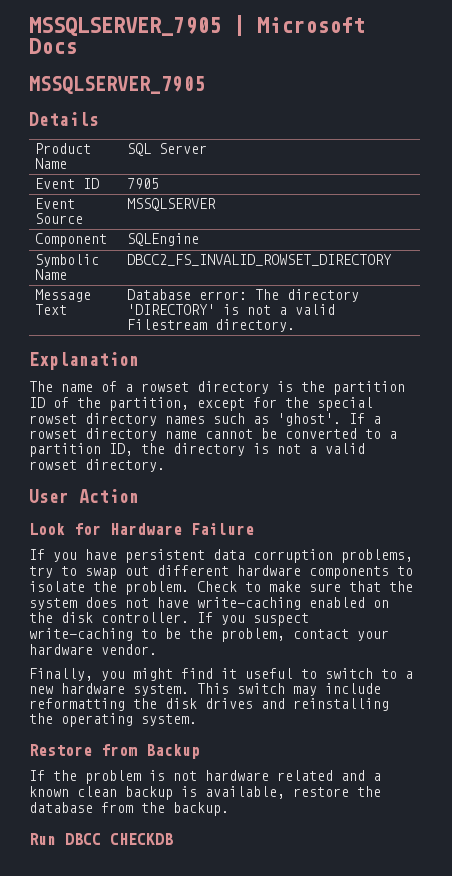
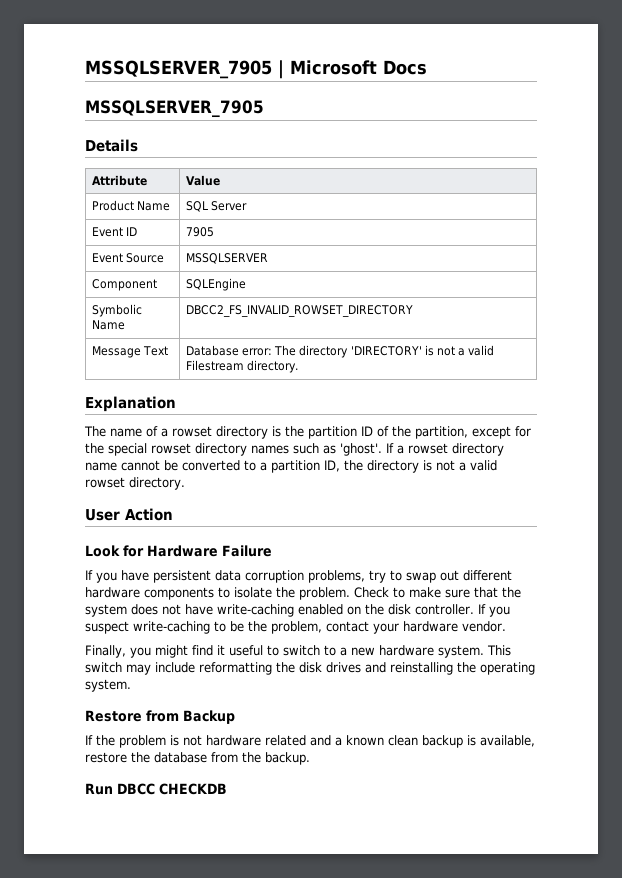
(99, 119) none -> [92,175,148,186] [186,175,221,186] // Attribute | Value

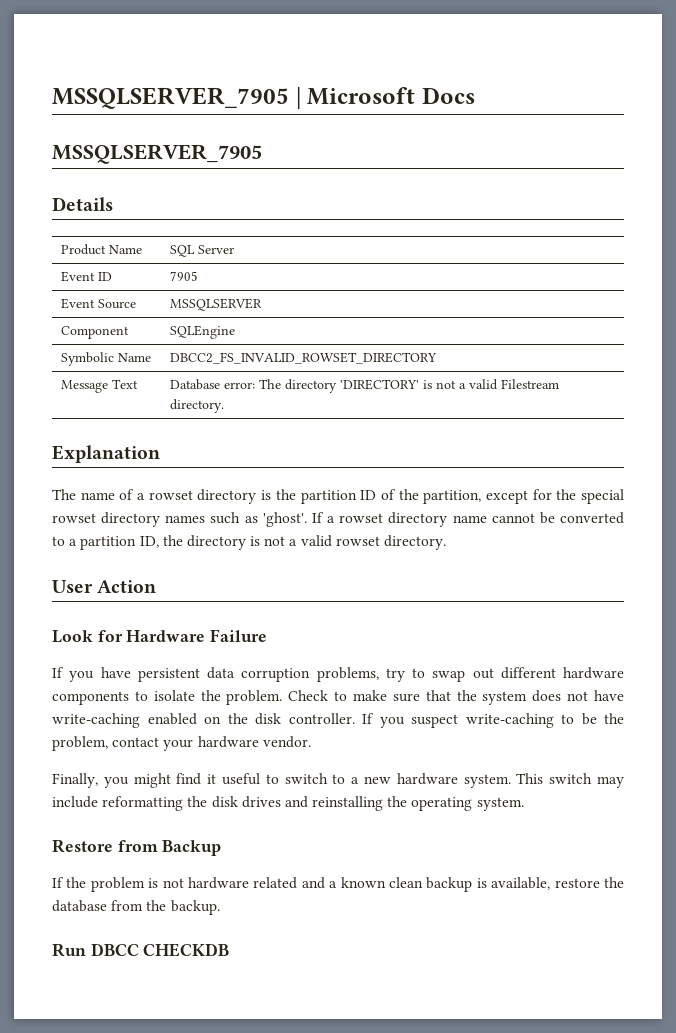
[92,175,148,186] [186,175,221,186] // Attribute | Value -> (113, 204) none

